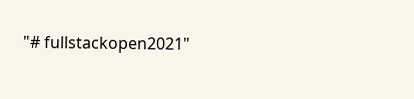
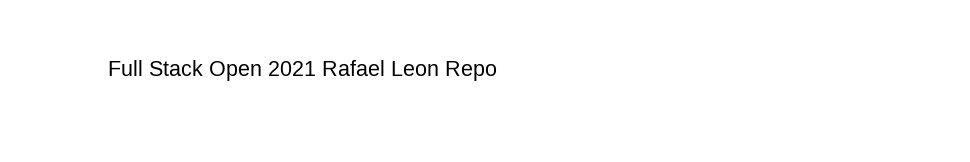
[23,35,192,54] "# fullstackopen2021" -> [108,60,497,81] Full Stack Open 2021 Rafael Leon Repo

